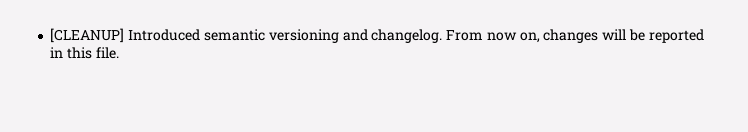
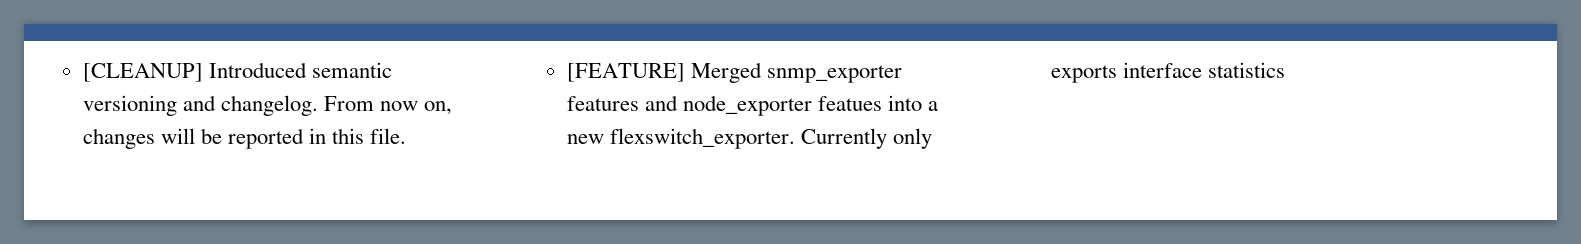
(119, 53) none -> [566,62,902,83] [566,95,939,116] [566,128,932,149] [1050,62,1285,83] // [FEATURE] Merged snmp_exporter features and node_exporter featues into a new flexswitch_exporter. Currently only exports interface statistics

